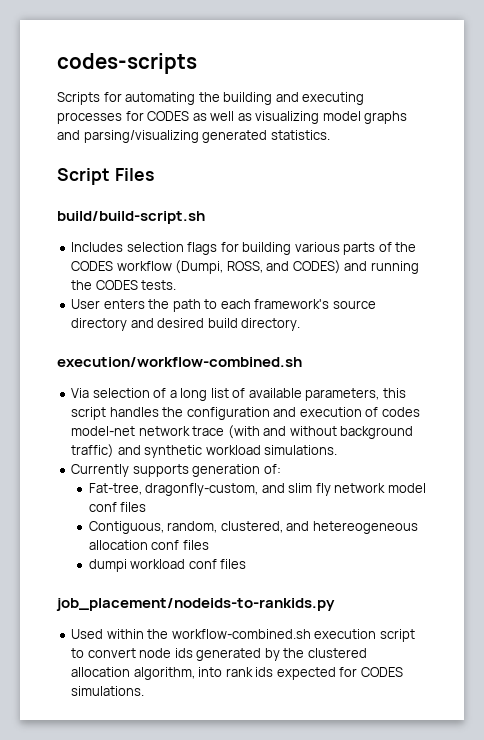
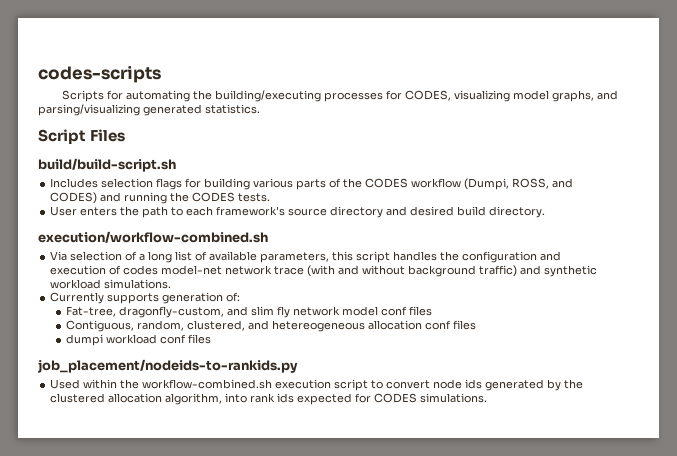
[223,92,365,105] [57,111,252,124] building and executing processes for CODES as well as -> [215,90,452,102] building/executing processes for CODES,
[364,111,408,124] graphs -> [552,90,595,102] graphs,

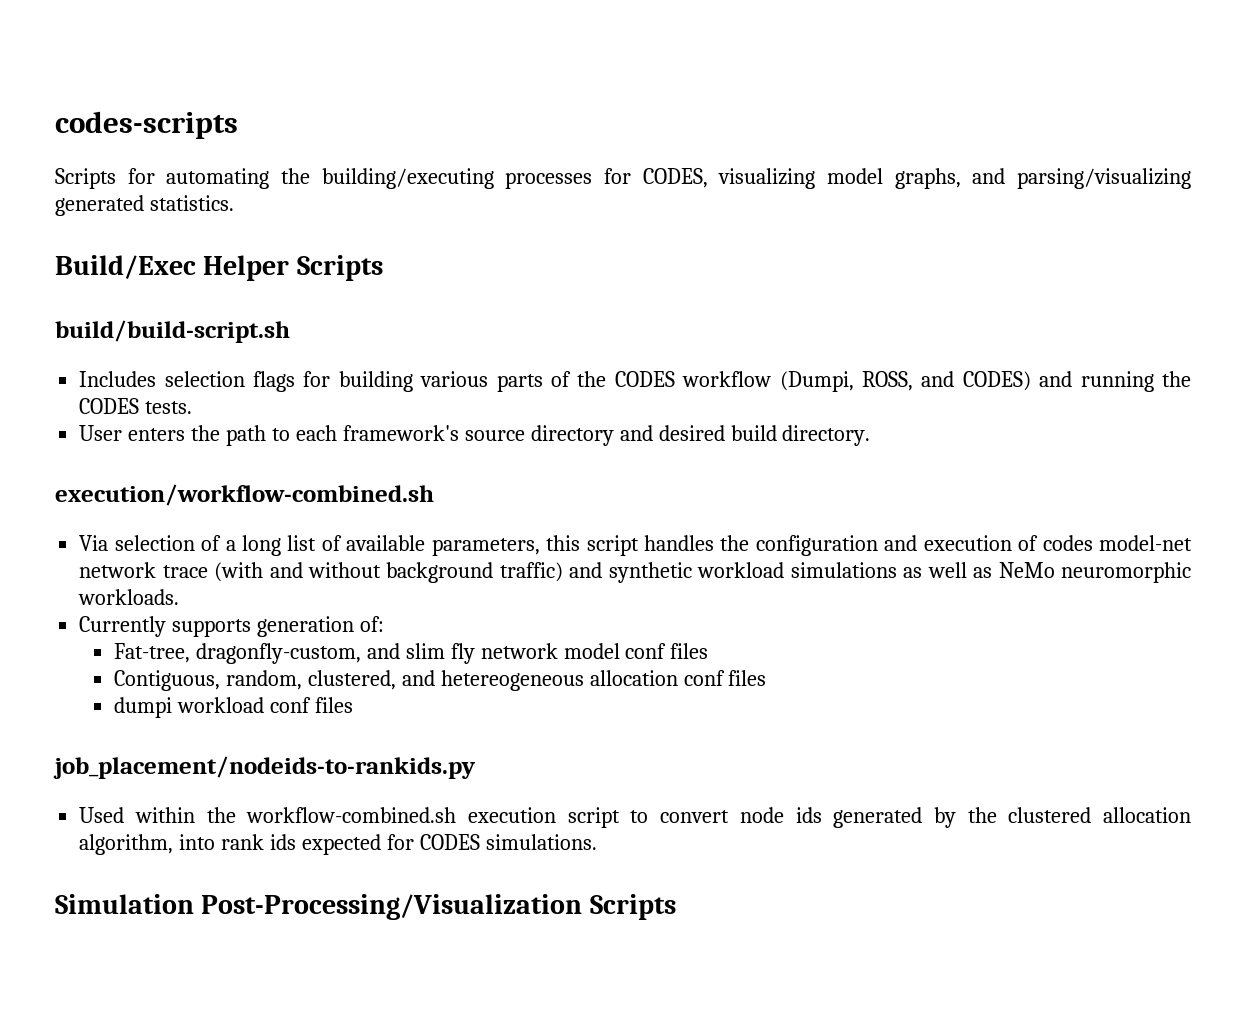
[38,129,126,144] Script Files -> [55,255,383,281] Build/Exec Helper Scripts
[104,279,172,289] simulations. -> [790,562,1192,583] [78,589,180,605] simulations as well as NeMo neuromorphic workloads.
(488, 398) none -> [55,894,676,920] // Simulation Post-Processing/Visualization Scripts

